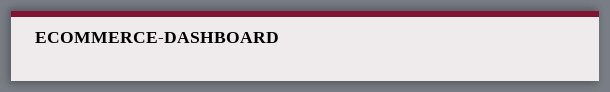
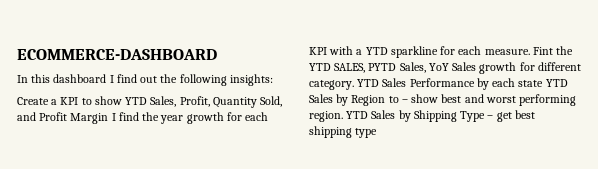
(279, 37) none -> [17,74,273,86] [17,96,283,108] [17,112,269,124] [309,46,574,58] [309,62,581,74] [309,78,568,90] [309,94,577,106] [309,110,535,122] [309,126,378,138] // In this dashboard I find out the following insights: // Create a KPI to show YTD Sales, Profit, Quantity Sold, and Profit Margin I find the year growth for each KPI with a YTD sparkline for each measure. Fint the YTD SALES, PYTD Sales, YoY Sales growth for different category. YTD Sales Performance by each state YTD Sales by Region to – show best and worst performing region. YTD Sales by Shipping Type – get best shipping type

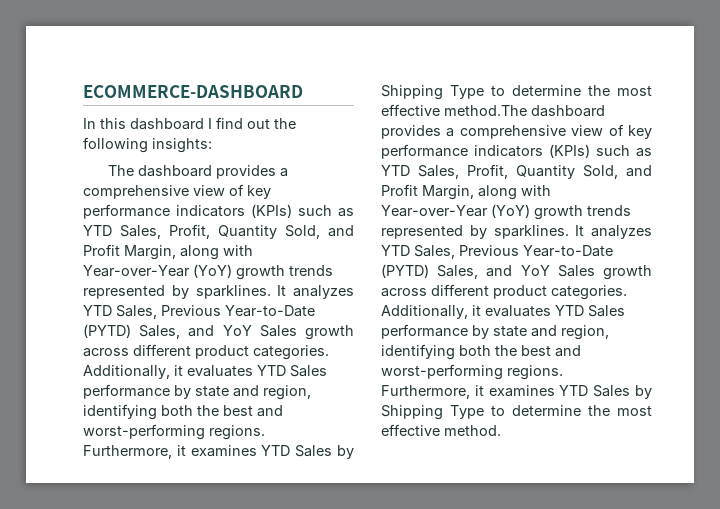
[17,96,283,108] [17,112,269,124] [309,46,574,58] [309,62,581,74] [309,78,568,90] [309,94,577,106] [309,110,535,122] [309,126,378,138] Create a KPI to show YTD Sales, Profit, Quantity Sold, and Profit Margin I find the year growth for each KPI with a YTD sparkline for each measure. Fint the YTD SALES, PYTD Sales, YoY Sales growth for different category. YTD Sales Performance by each state YTD Sales by Region to – show best and worst performing region. YTD Sales by Shipping Type – get best shipping type -> [107,165,288,179] [83,184,271,199] [83,204,354,219] [83,224,354,239] [83,244,253,260] [83,264,333,280] [83,285,354,299] [83,305,315,319] [83,324,354,340] [83,344,329,360] [83,365,327,379] [83,384,311,400] [83,404,283,420] [83,424,265,440] [83,445,354,459] [381,85,652,100] [381,104,605,117] [381,124,652,139] [381,144,652,159] [381,164,652,179] [381,184,551,200] [381,204,631,220] [381,225,652,239] [381,245,613,259] [381,264,652,280] [381,284,627,300] [381,305,625,319] [381,324,609,340] [381,344,581,360] [381,364,563,380] [381,385,652,399] [381,405,652,420] [381,424,501,436] The dashboard provides a comprehensive view of key performance indicators (KPIs) such as YTD Sales, Profit, Quantity Sold, and Profit Margin, along with Year-over-Year (YoY) growth trends represented by sparklines. It analyzes YTD Sales, Previous Year-to-Date (PYTD) Sales, and YoY Sales growth across different product categories. Additionally, it evaluates YTD Sales performance by state and region, identifying both the best and worst-performing regions. Furthermore, it examines YTD Sales by Shipping Type to determine the most effective method.The dashboard provides a comprehensive view of key performance indicators (KPIs) such as YTD Sales, Profit, Quantity Sold, and Profit Margin, along with Year-over-Year (YoY) growth trends represented by sparklines. It analyzes YTD Sales, Previous Year-to-Date (PYTD) Sales, and YoY Sales growth across different product categories. Additionally, it evaluates YTD Sales performance by state and region, identifying both the best and worst-performing regions. Furthermore, it examines YTD Sales by Shipping Type to determine the most effective method.

